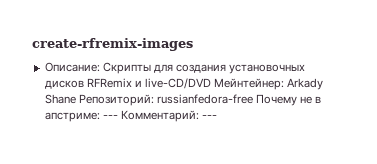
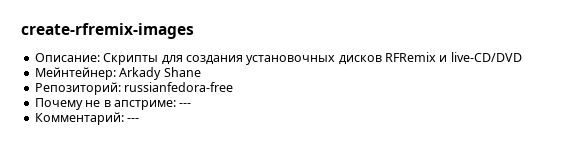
(211, 83) none -> (522, 57) //
(76, 99) none -> (201, 72) //
(253, 99) none -> (234, 87) //
(118, 117) none -> (192, 105) //

